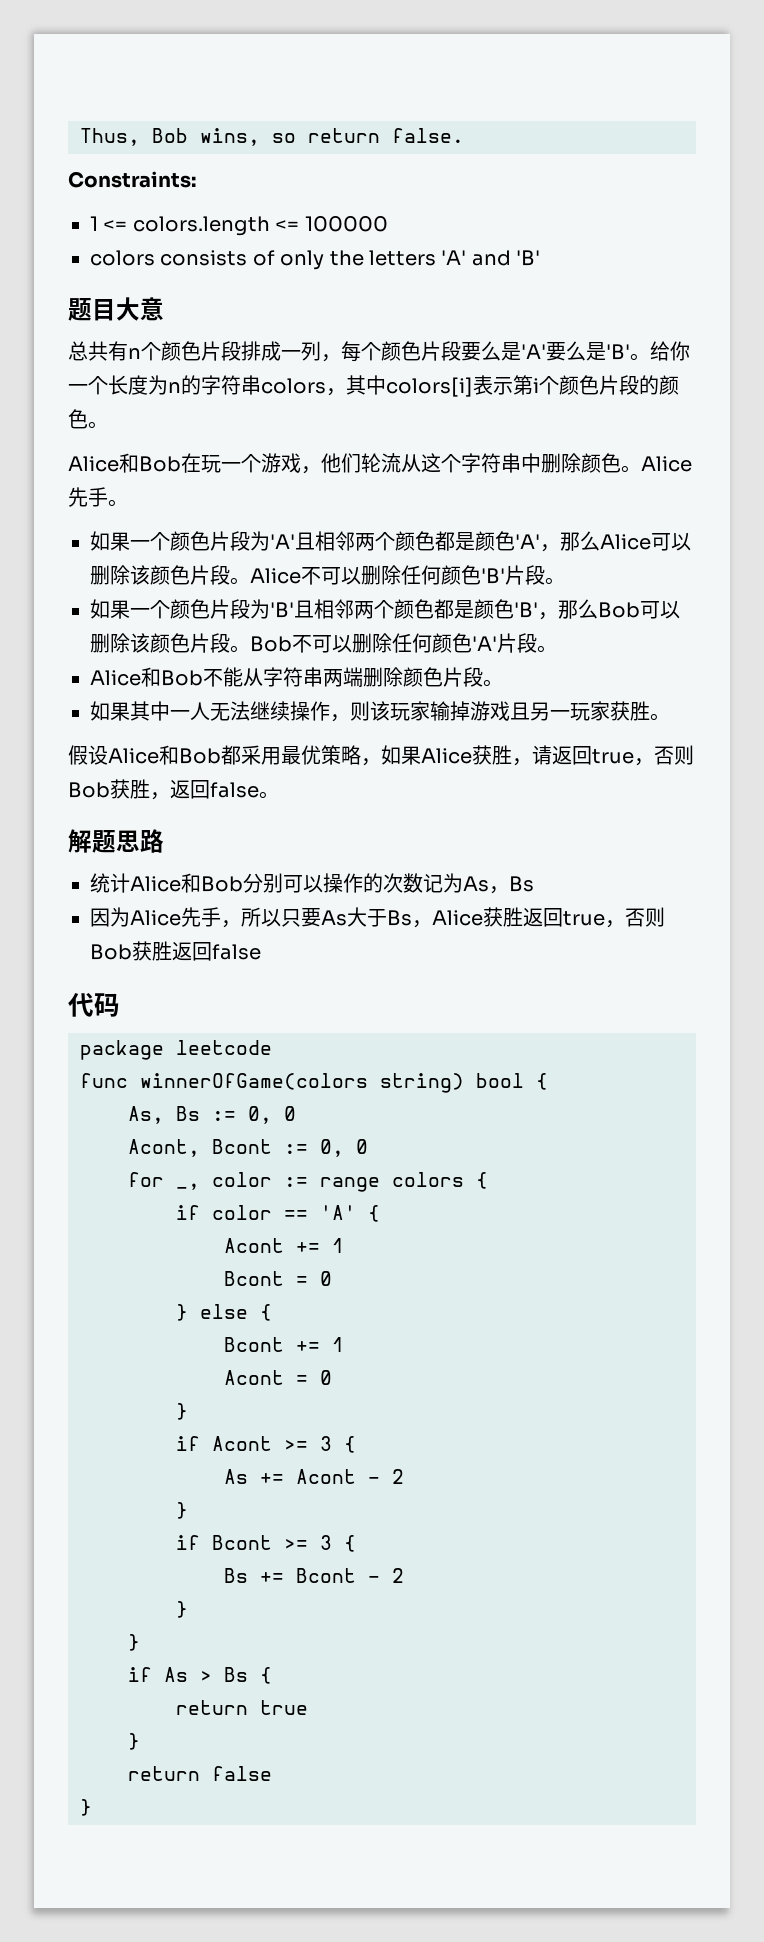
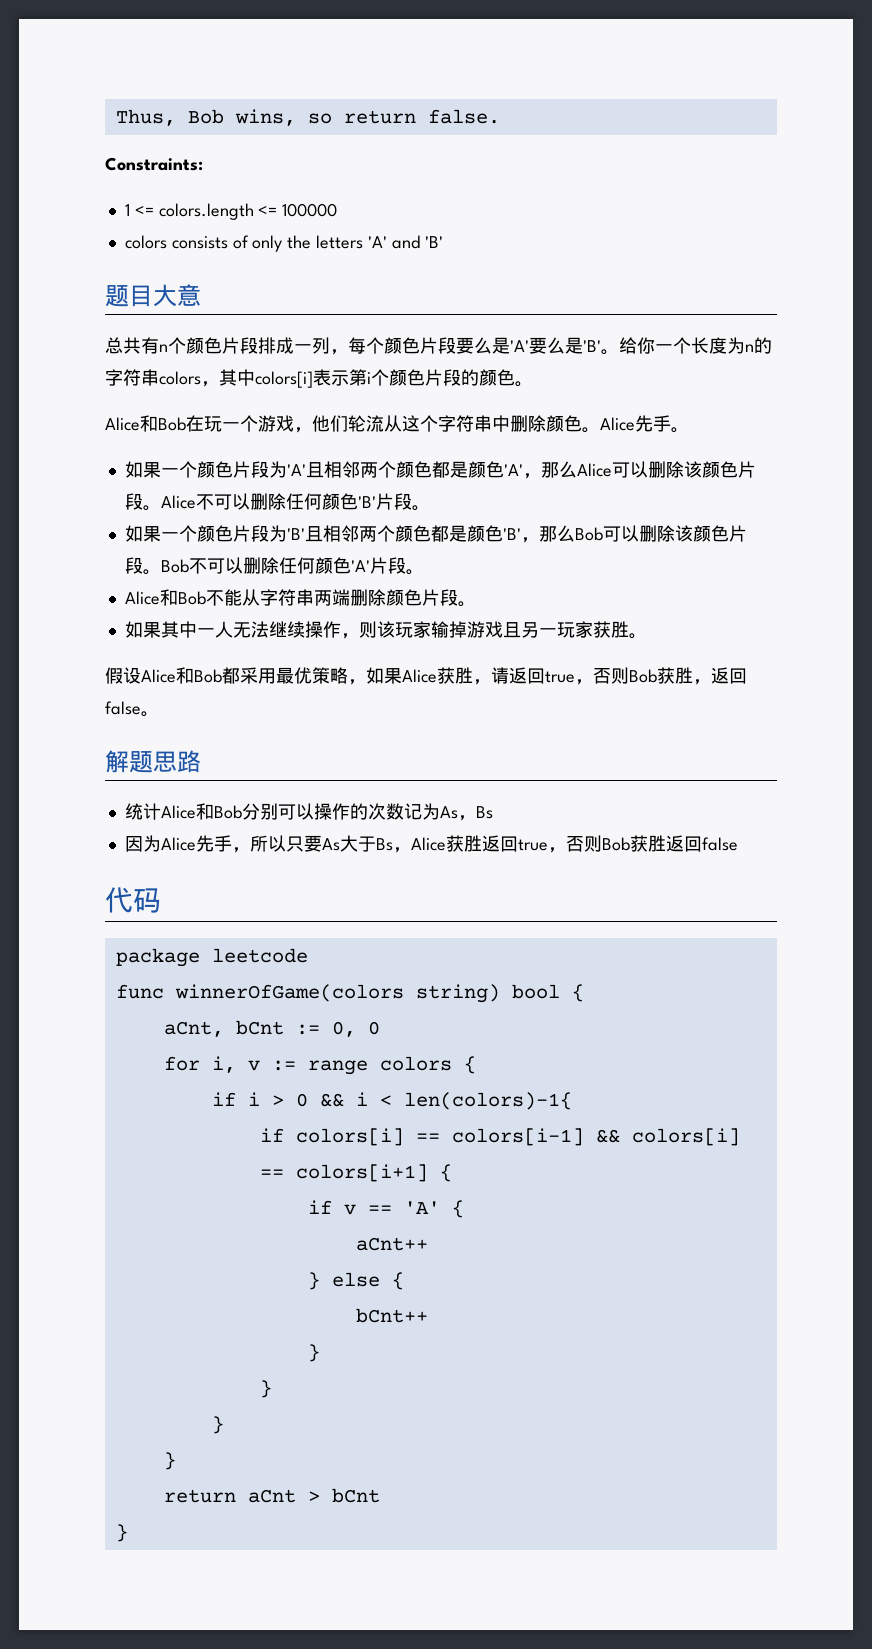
[128,1106,296,1124] [128,1139,272,1157] As, Bs := 0, 0 // Acont, Bcont -> [163,1020,284,1037] aCnt, bCnt
[176,1172,272,1190] _, color -> [211,1056,260,1073] i, v
[212,1205,380,1222] [224,1238,344,1253] [224,1271,332,1286] [176,1304,272,1321] [224,1337,344,1352] [224,1370,332,1385] [176,1403,188,1420] [176,1436,356,1453] [224,1469,404,1484] [176,1502,188,1519] [176,1535,356,1552] [224,1568,404,1583] [176,1601,188,1618] [128,1634,140,1651] [128,1667,272,1684] [176,1700,308,1715] color == 'A' { // Acont += 1 // Bcont = 0 // } else { // Bcont += 1 // Acont = 0 // } // if Acont >= 3 { // As += Acont - 2 // } // if Bcont >= 3 { // Bs += Bcont - 2 // } // } // if As > Bs { // return true -> [247,1092,572,1110] [259,1128,740,1146] [259,1164,452,1182] [307,1200,464,1218] [355,1237,428,1251] [307,1272,404,1290] [355,1308,428,1323] [307,1344,320,1362] [259,1380,272,1398] [211,1416,224,1434] i > 0 && i < len(colors)-1{ // if colors[i] == colors[i-1] && colors[i] == colors[i+1] { // if v == 'A' { // aCnt++ // } else { // bCnt++ // } // } // }
[212,1766,272,1781] false -> [247,1488,380,1503] aCnt > bCnt

